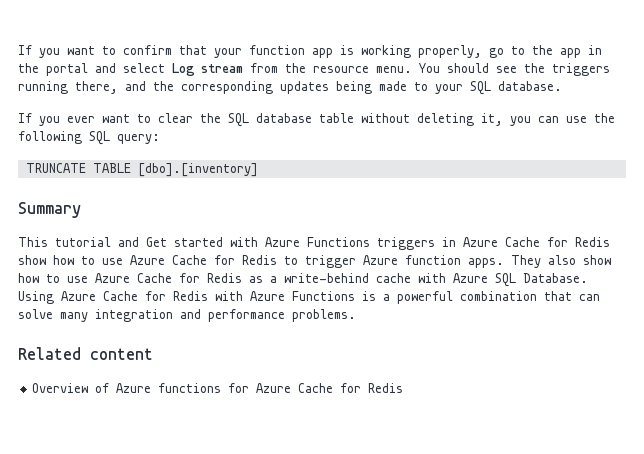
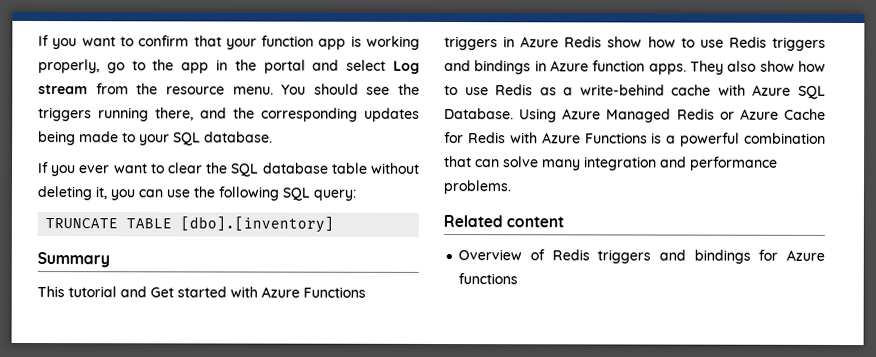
[505,237,568,247] Cache for -> (560, 42) none
[130,255,356,268] Azure Cache for Redis to trigger -> [728,36,826,51] [444,60,547,75] Redis triggers and bindings in
[95,273,200,283] Azure Cache for -> (489, 91) none
(96, 296) none -> [606,108,779,123] Managed Redis or Azure
[116,383,404,393] Azure functions for Azure Cache for Redis -> [551,249,825,264] [458,273,519,285] Redis triggers and bindings for Azure functions

